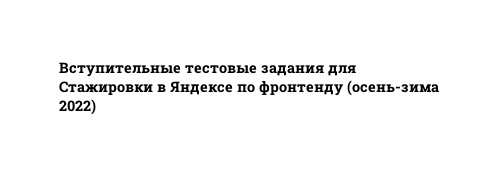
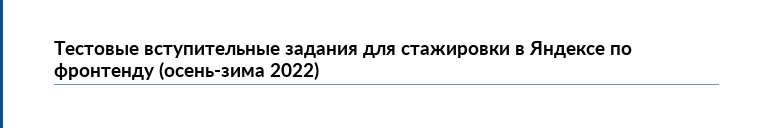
[59,62,257,77] Вступительные тестовые -> [54,41,280,58] Тестовые вступительные
[59,81,153,95] Стажировки -> [401,45,510,58] стажировки

